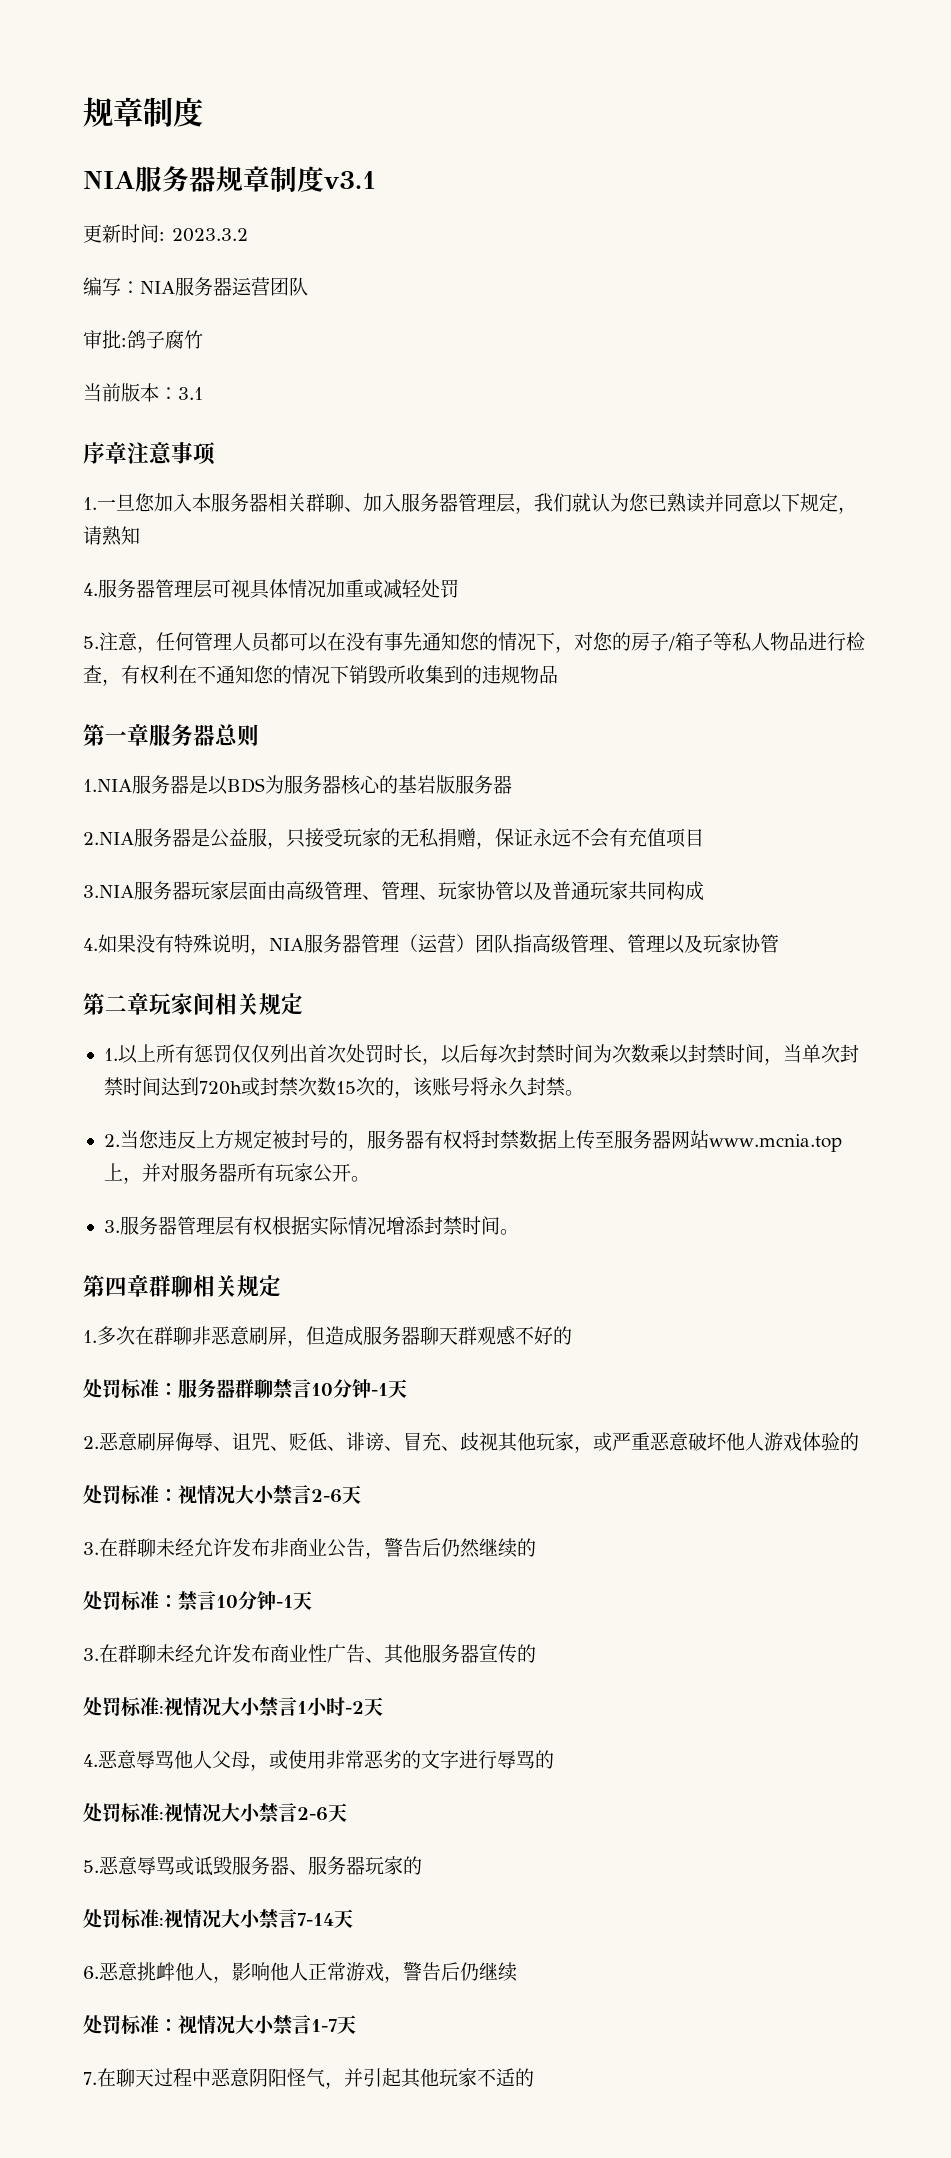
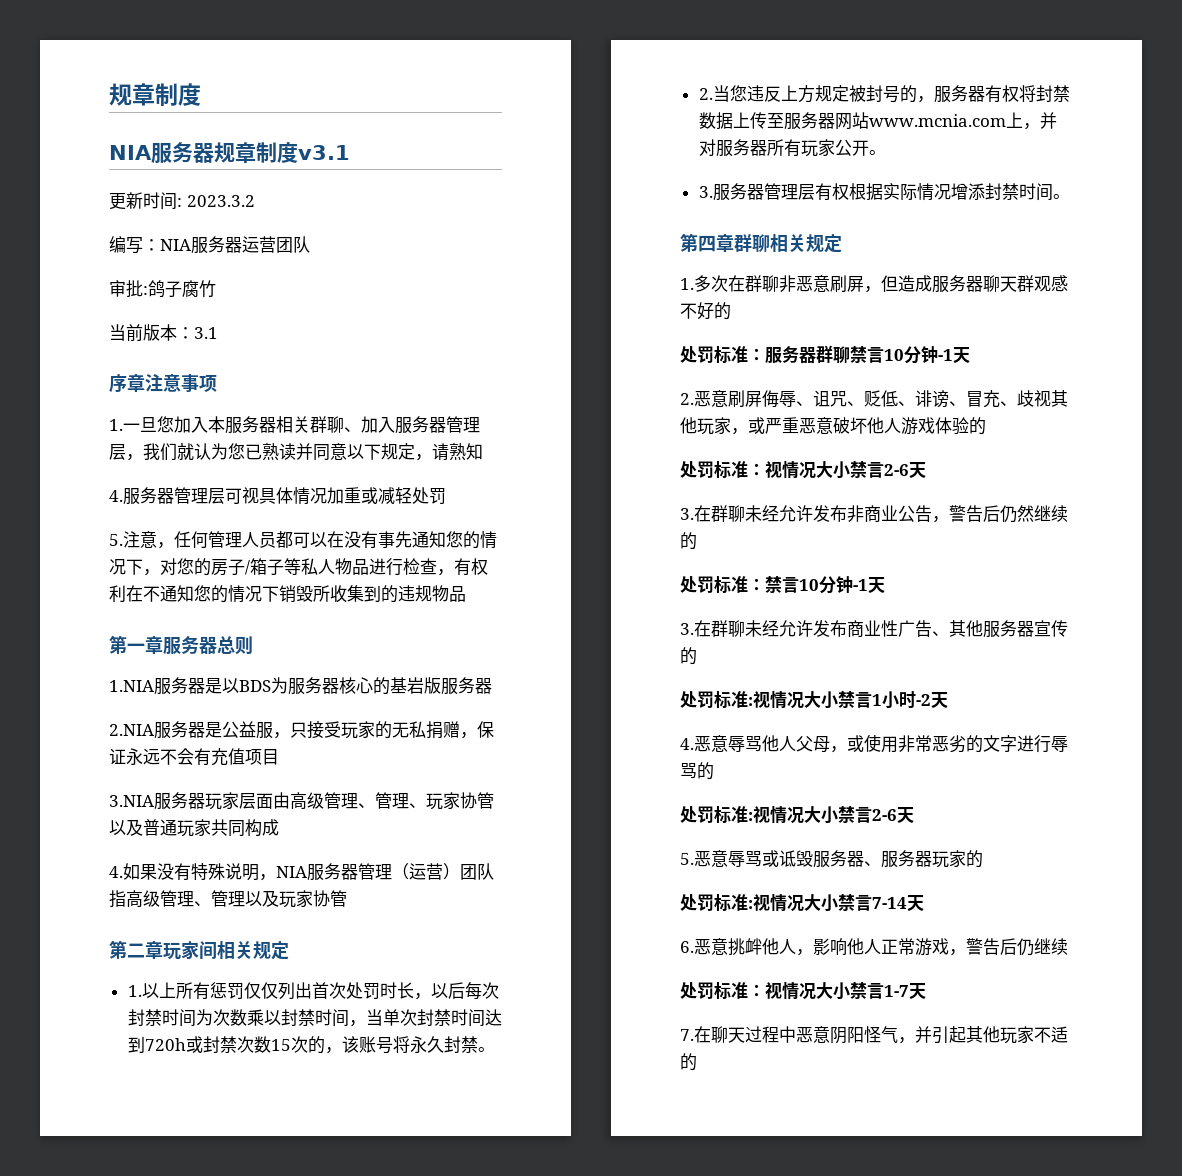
[708,1134,842,1152] www.mcnia.top -> [868,114,1006,127] www.mcnia.com

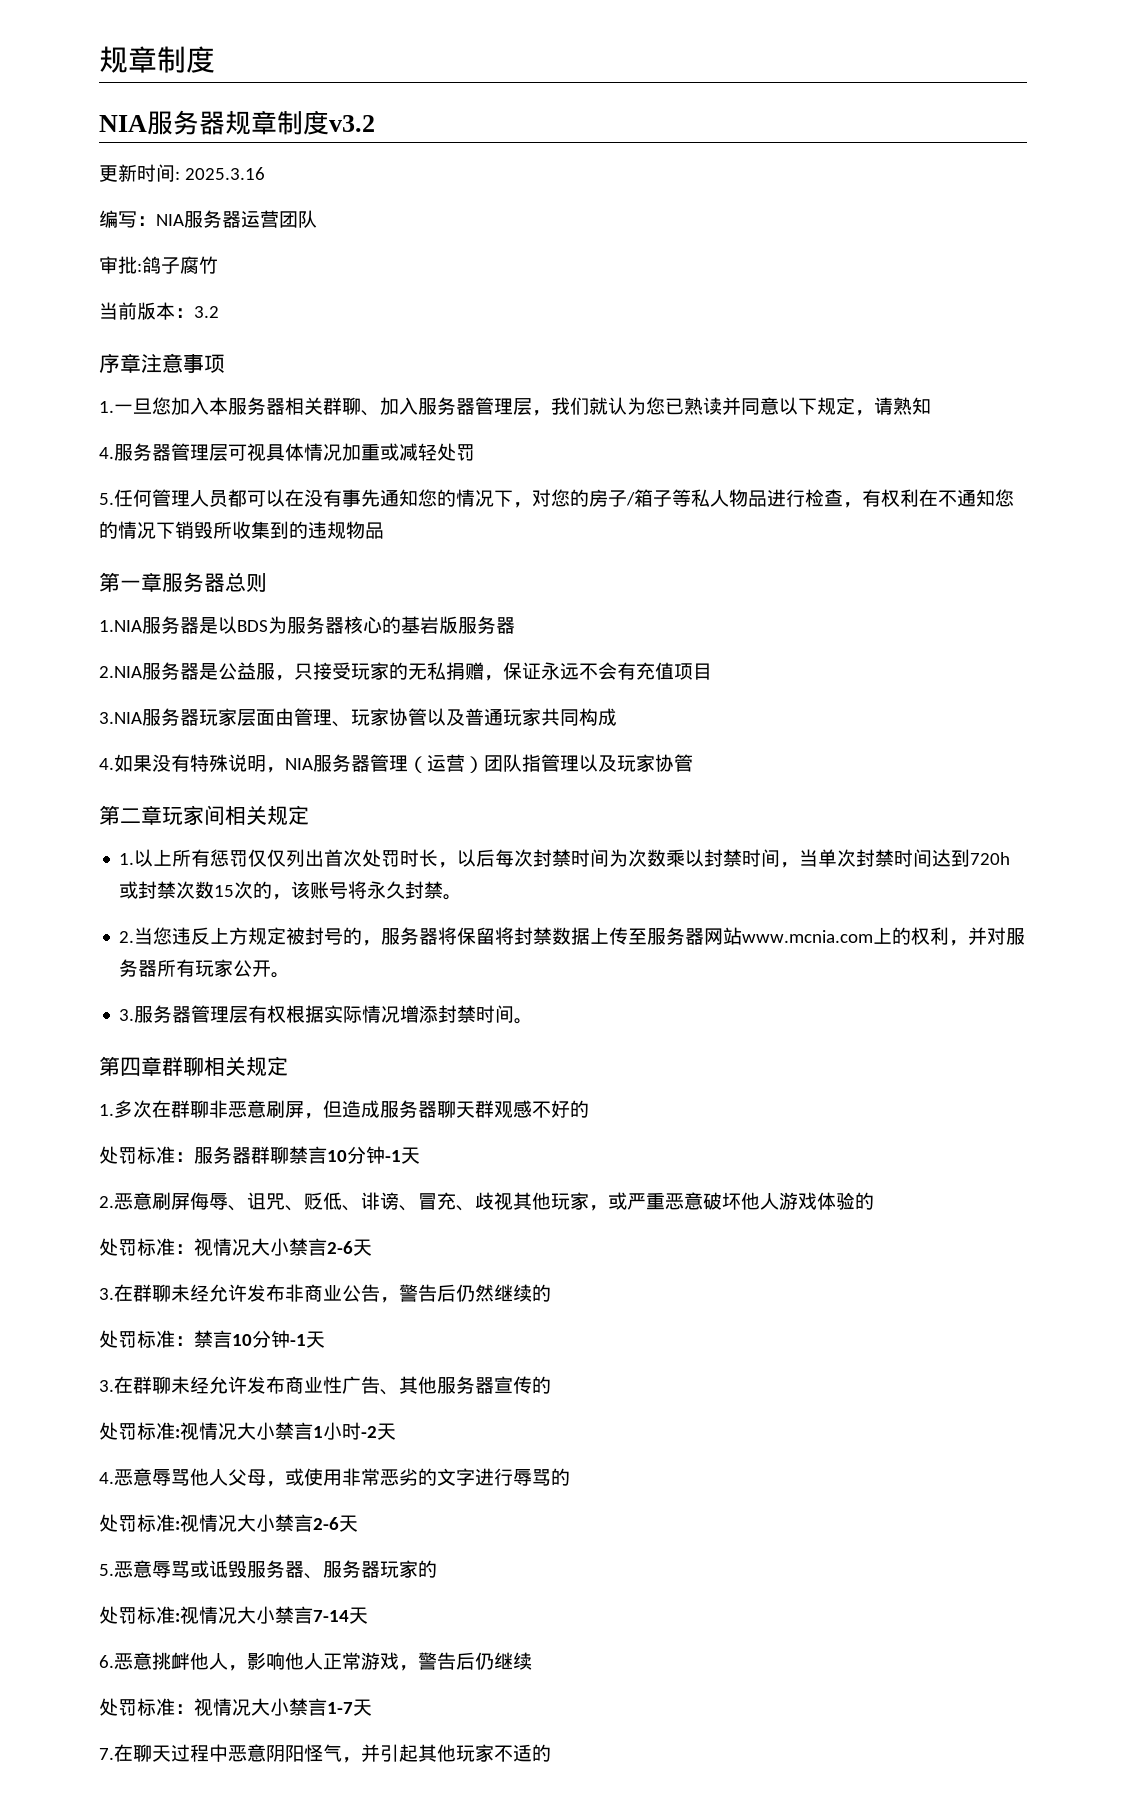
[298,145,350,160] v3.1 -> [329,115,375,132] v3.2
[186,195,255,207] 2023.3.2 -> [184,167,265,180] 2025.3.16
[194,327,218,339] 3.1 -> [194,306,219,318] 3.2
[123,531,174,549] 注意， -> (114, 499) none
[290,792,375,810] 高级管理、 -> (294, 717) none
[126,890,211,908] 高级管理、 -> (541, 763) none
[984,85,1019,103] 有权 -> [438,927,496,945] 将保留
(1023, 120) none -> [892,927,950,945] 的权利

